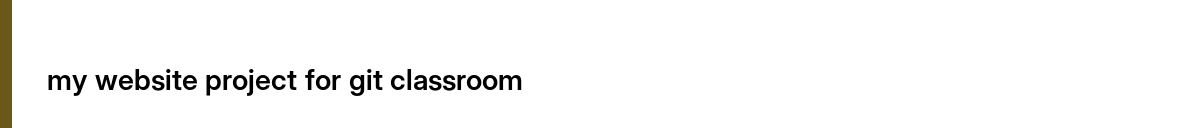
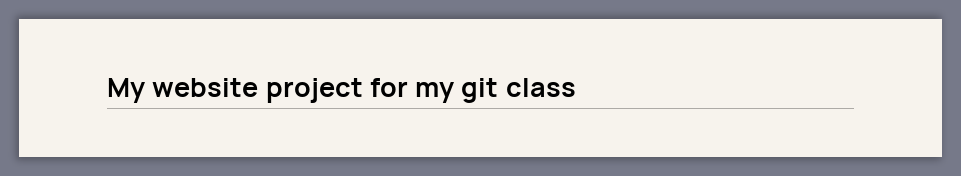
[47,75,88,96] my -> [107,78,145,103] My
[348,69,524,96] git classroom -> [415,78,576,103] my git class

